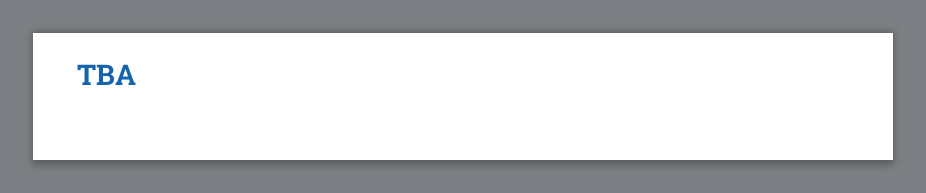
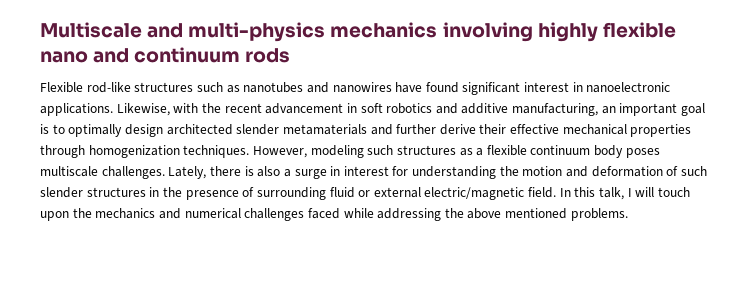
[77,64,136,85] TBA -> [40,22,676,42] [40,47,291,63] [40,82,671,95] [40,103,706,116] [40,124,692,137] [40,145,660,158] [40,166,707,179] [40,187,690,200] [40,208,628,221] Multiscale and multi-physics mechanics involving highly flexible nano and continuum rods // Flexible rod-like structures such as nanotubes and nanowires have found significant interest in nanoelectronic applications. Likewise, with the recent advancement in soft robotics and additive manufacturing, an important goal is to optimally design architected slender metamaterials and further derive their effective mechanical properties through homogenization techniques. However, modeling such structures as a flexible continuum body poses multiscale challenges. Lately, there is also a surge in interest for understanding the motion and deformation of such slender structures in the presence of surrounding fluid or external electric/magnetic field. In this talk, I will touch upon the mechanics and numerical challenges faced while addressing the above mentioned problems.

